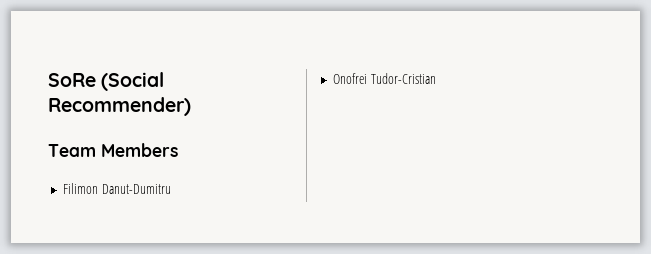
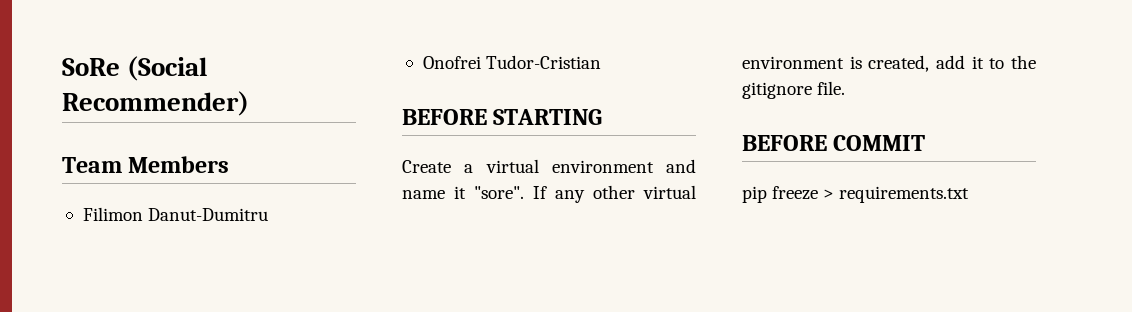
(437, 78) none -> [402,109,603,125] [402,159,696,173] [402,185,696,203] [742,55,1036,72] [742,81,846,99] [742,135,926,151] [742,186,970,203] // BEFORE STARTING // Create a virtual environment and name it "sore". If any other virtual environment is created, add it to the gitignore file. // BEFORE COMMIT // pip freeze > requirements.txt

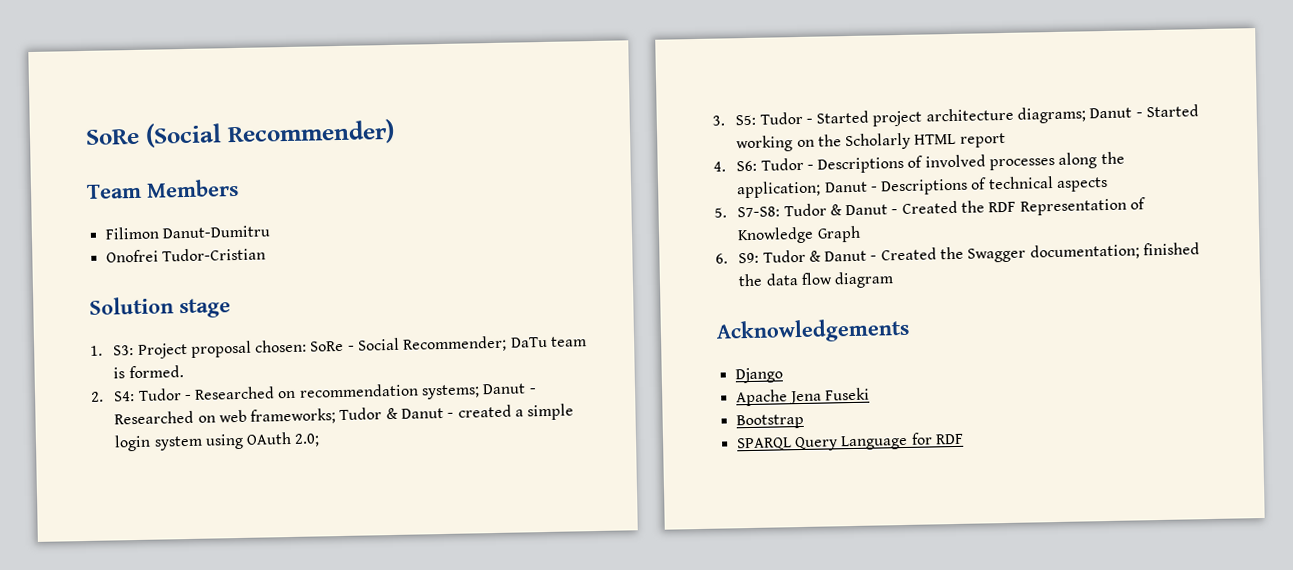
[402,109,603,125] [402,159,696,173] [402,185,696,203] [742,55,1036,72] [742,81,846,99] [742,135,926,151] [742,186,970,203] BEFORE STARTING // Create a virtual environment and name it "sore". If any other virtual environment is created, add it to the gitignore file. // BEFORE COMMIT // pip freeze > requirements.txt -> [89,296,231,319] [90,335,588,359] [113,365,184,379] [90,383,537,402] [114,403,575,425] [114,431,321,452] [712,104,1200,127] [736,132,1006,153] [713,151,1125,174] [737,176,1109,199] [714,197,1147,218] [737,225,861,245] [715,242,1201,264] [738,271,895,289] [716,317,910,344] [734,367,783,384] [735,387,871,407] [735,413,804,430] [736,432,964,452] Solution stage // 1. S3: Project proposal chosen: SoRe - Social Recommender; DaTu team is formed. // 2. S4: Tudor - Researched on recommendation systems; Danut - Researched on web frameworks; Tudor & Danut - created a simple login system using OAuth 2.0; // 3. S5: Tudor - Started project architecture diagrams; Danut - Started working on the Scholarly HTML report // 4. S6: Tudor - Descriptions of involved processes along the application; Danut - Descriptions of technical aspects // 5. S7-S8: Tudor & Danut - Created the RDF Representation of Knowledge Graph // 6. S9: Tudor & Danut - Created the Swagger documentation; finished the data flow diagram // Acknowledgements // Django // Apache Jena Fuseki // Bootstrap // SPARQL Query Language for RDF

